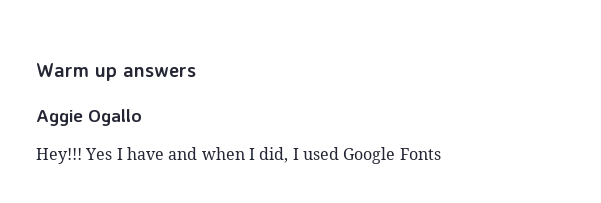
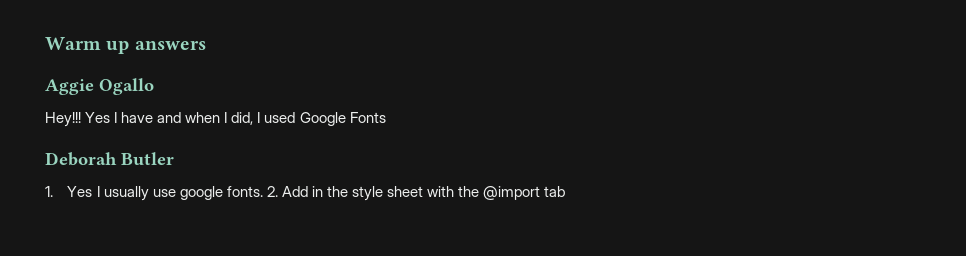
(441, 154) none -> [45,152,174,166] [45,186,566,201] // Deborah Butler // 1. Yes I usually use google fonts. 2. Add in the style sheet with the @import tab

